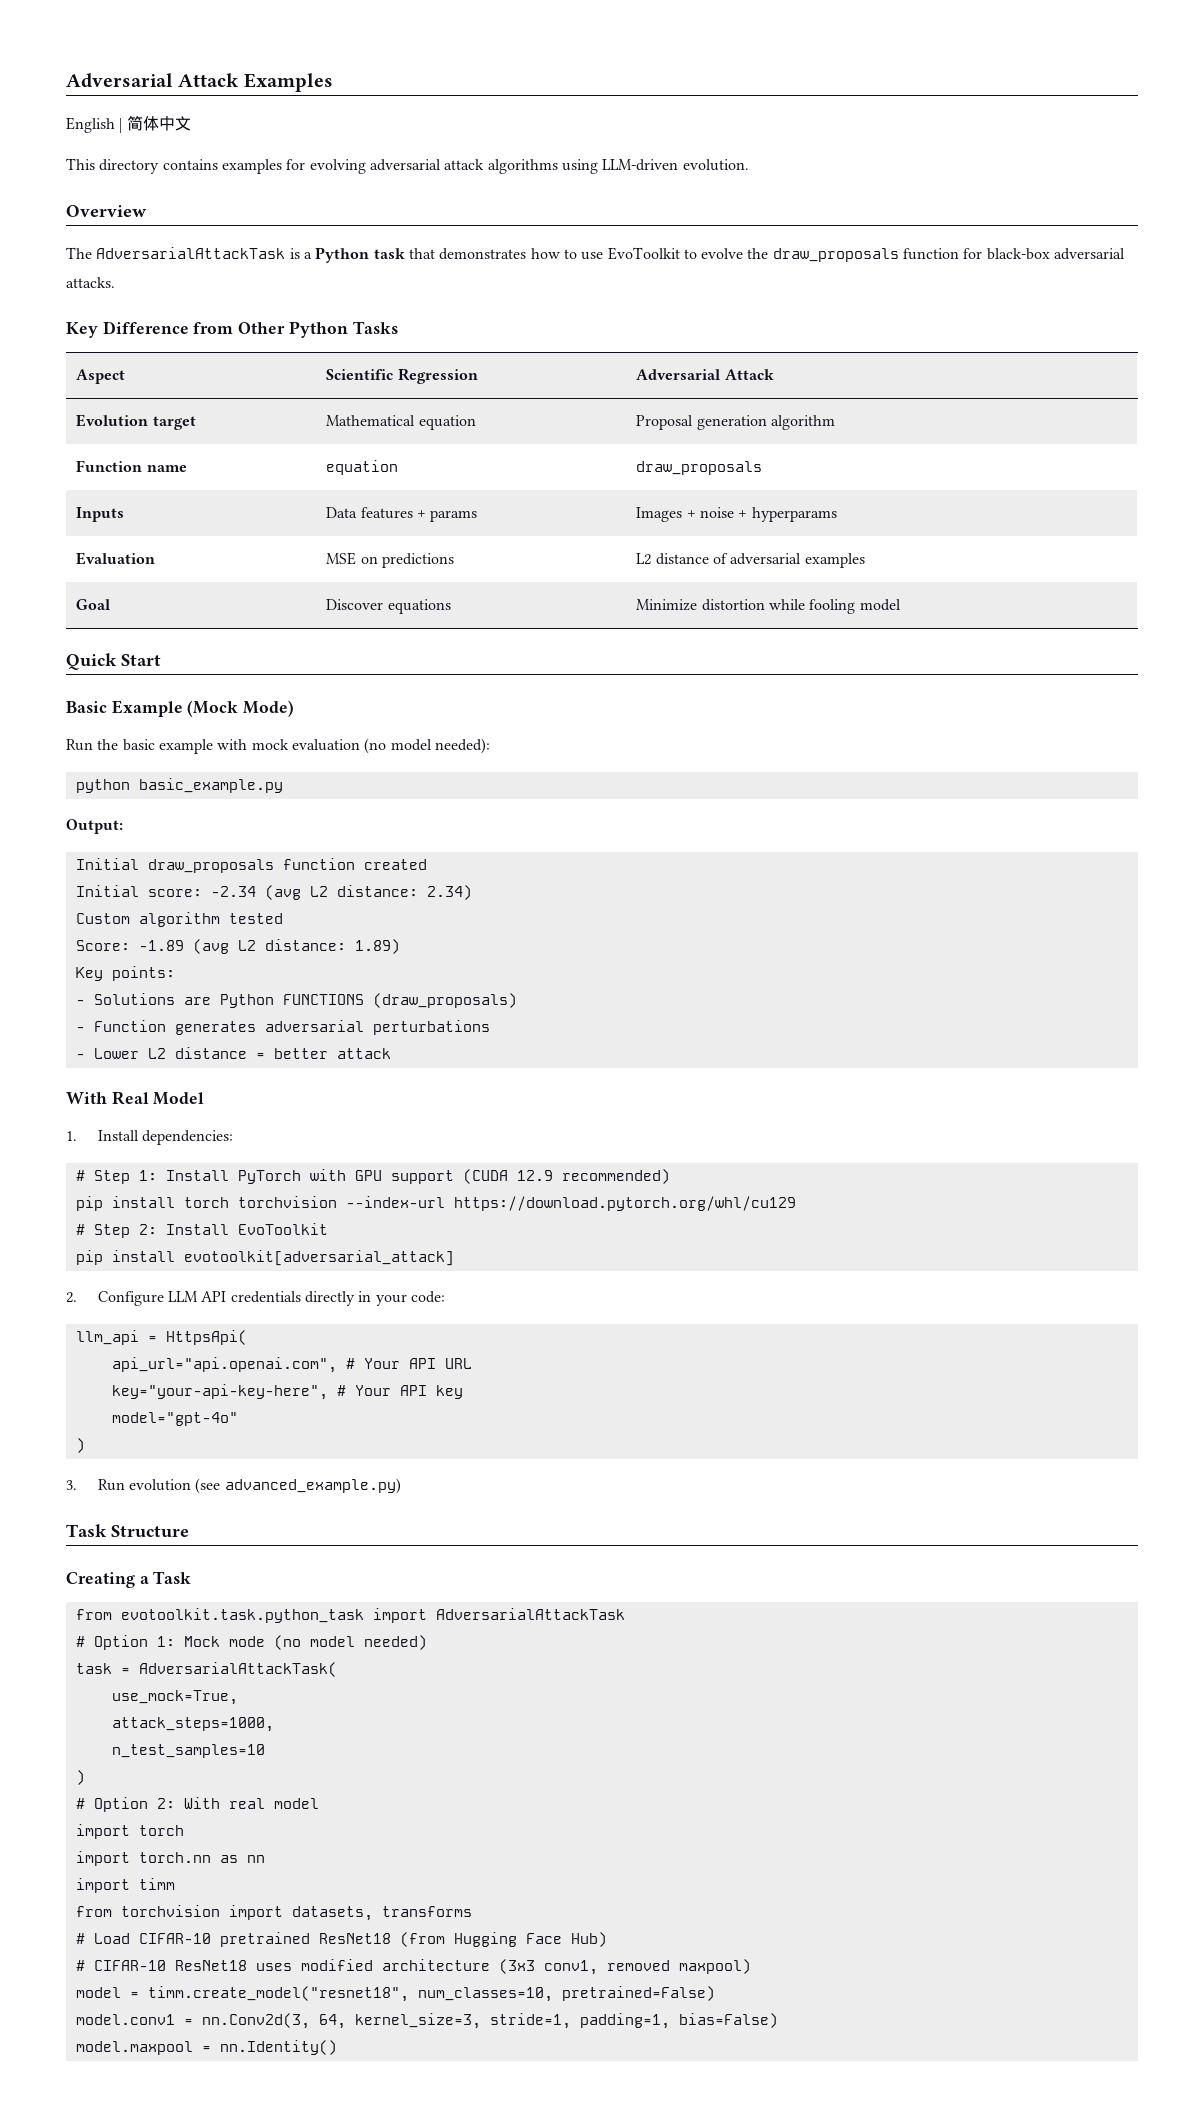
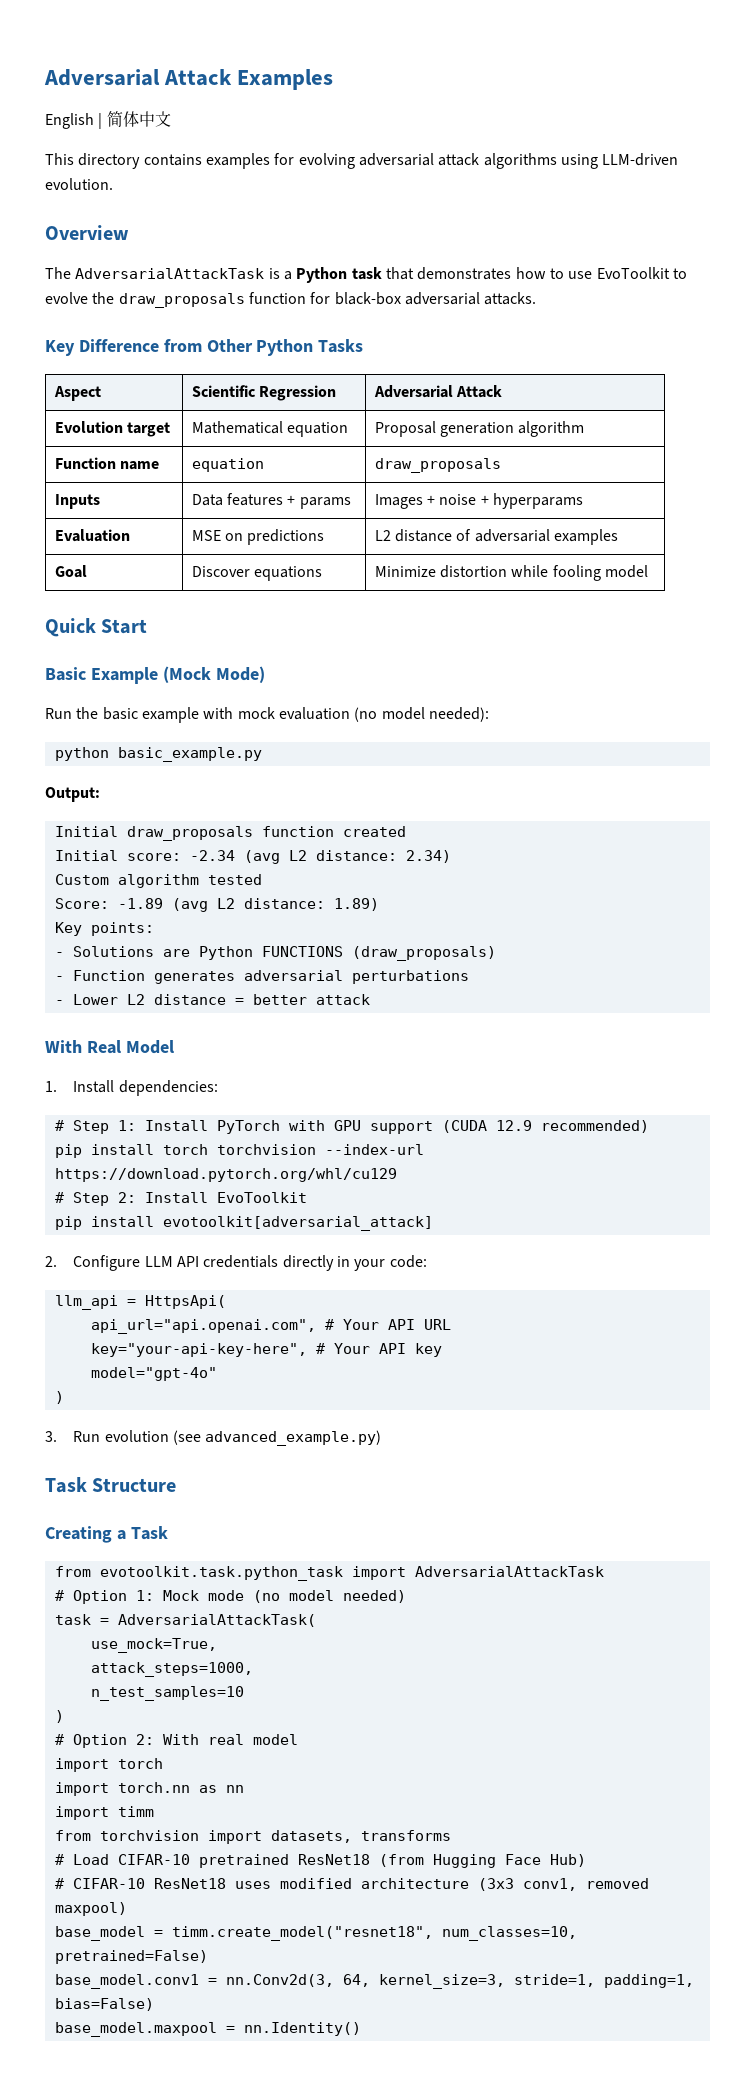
[75,1987,121,1998] model -> [54,1926,145,1941] base_model
[75,2014,175,2025] model.conv1 -> [54,1974,199,1989] base_model.conv1
[75,2041,193,2055] model.maxpool -> [54,2022,217,2037] base_model.maxpool

